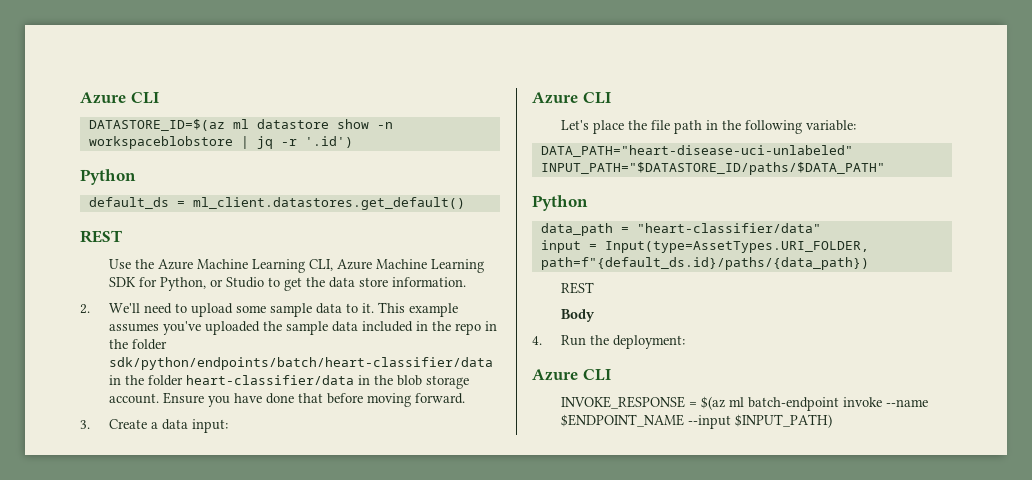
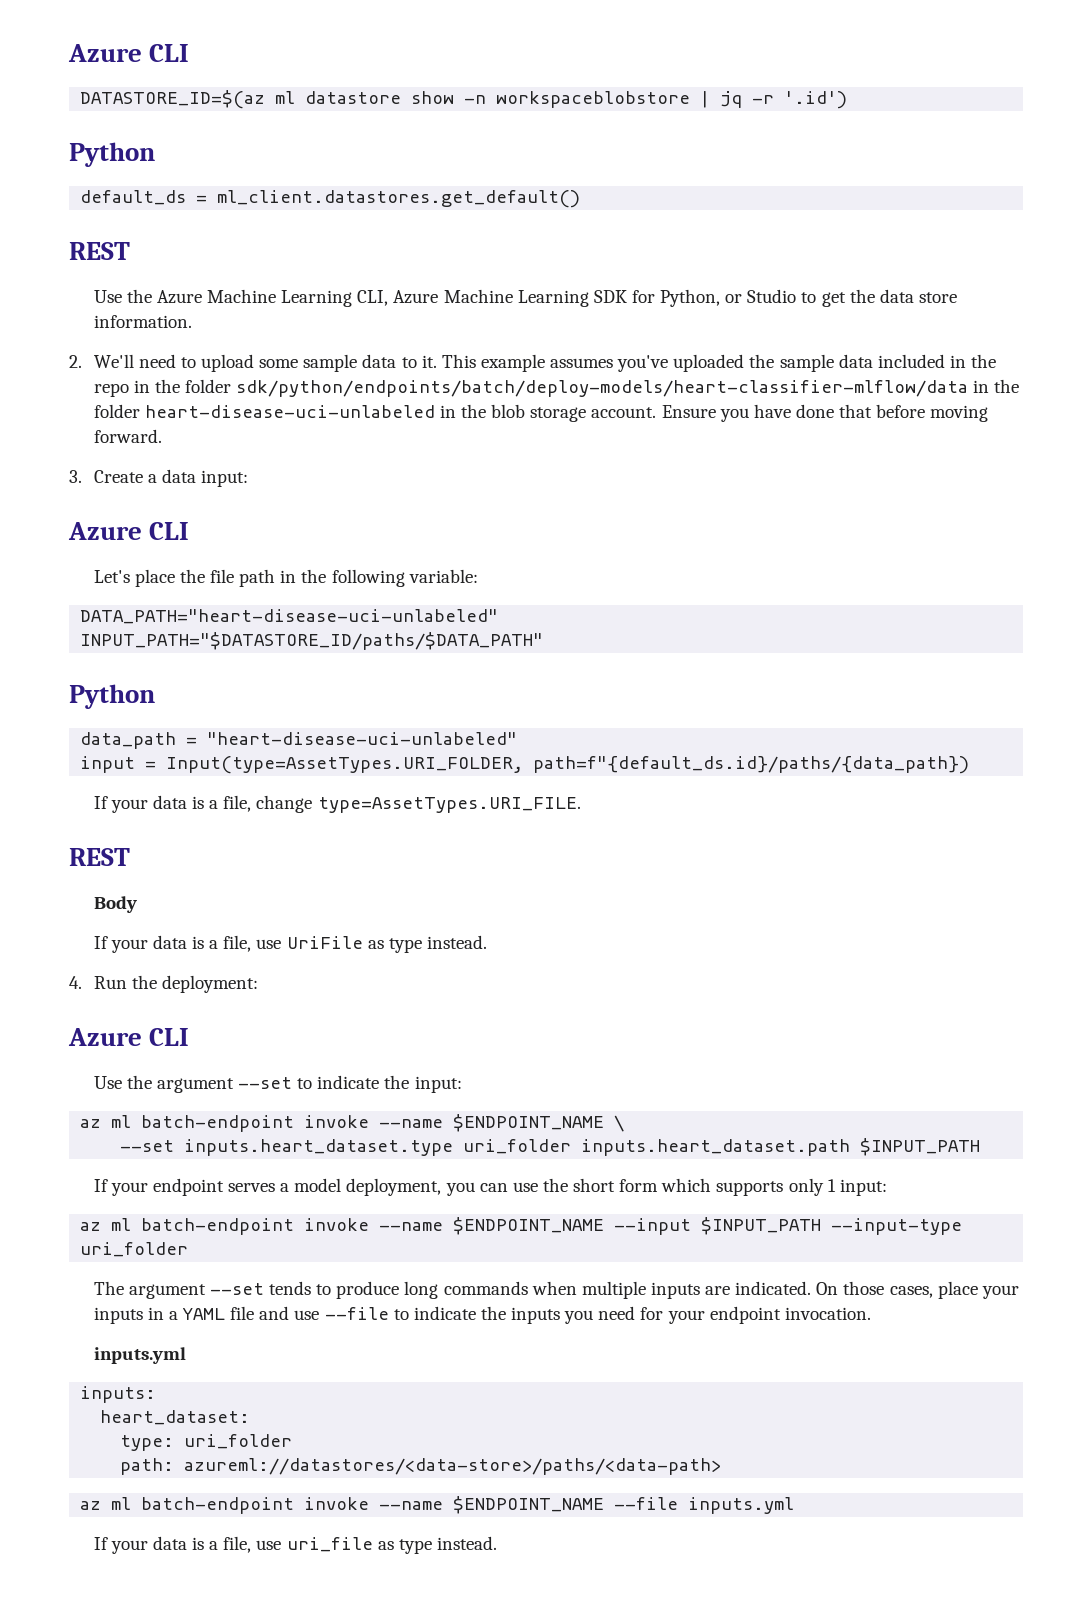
[108,357,493,370] [108,375,354,386] sdk/python/endpoints/batch/heart-classifier/data in the folder heart-classifier/data -> [236,379,1020,397] [93,404,435,418] sdk/python/endpoints/batch/deploy-models/heart-classifier-mlflow/data in the folder heart-disease-uci-unlabeled
[636,223,821,233] "heart-classifier/data" -> [207,732,518,745] "heart-disease-uci-unlabeled"
[560,282,594,294] [560,309,595,322] REST // Body -> [93,795,581,813] [69,848,130,866] [93,896,137,913] [93,935,487,953] If your data is a file, change type=AssetTypes.URI_FILE. // REST // Body // If your data is a file, use UriFile as type instead.
[560,396,725,410] INVOKE_RESPONSE = $(az -> [93,1075,462,1093] [80,1114,625,1132] [120,1138,981,1156] [93,1178,887,1196] [80,1222,102,1231] Use the argument --set to indicate the input: // az ml batch-endpoint invoke --name $ENDPOINT_NAME \ // --set inputs.heart_dataset.type uri_folder inputs.heart_dataset.path $INPUT_PATH // If your endpoint serves a model deployment, you can use the short form which supports only 1 input: // az
[734,414,832,428] $INPUT_PATH) -> [701,1217,963,1235] [80,1242,189,1257] [93,1281,1019,1299] [93,1306,871,1324] [93,1347,186,1364] [80,1386,157,1403] [100,1410,251,1425] [120,1434,293,1451] [120,1458,722,1475] [80,1496,795,1514] [93,1536,497,1554] $INPUT_PATH --input-type uri_folder // The argument --set tends to produce long commands when multiple inputs are indicated. On those cases, place your inputs in a YAML file and use --file to indicate the inputs you need for your endpoint invocation. // inputs.yml // inputs: // heart_dataset: // type: uri_folder // path: azureml://datastores/<data-store>/paths/<data-path> // az ml batch-endpoint invoke --name $ENDPOINT_NAME --file inputs.yml // If your data is a file, use uri_file as type instead.

